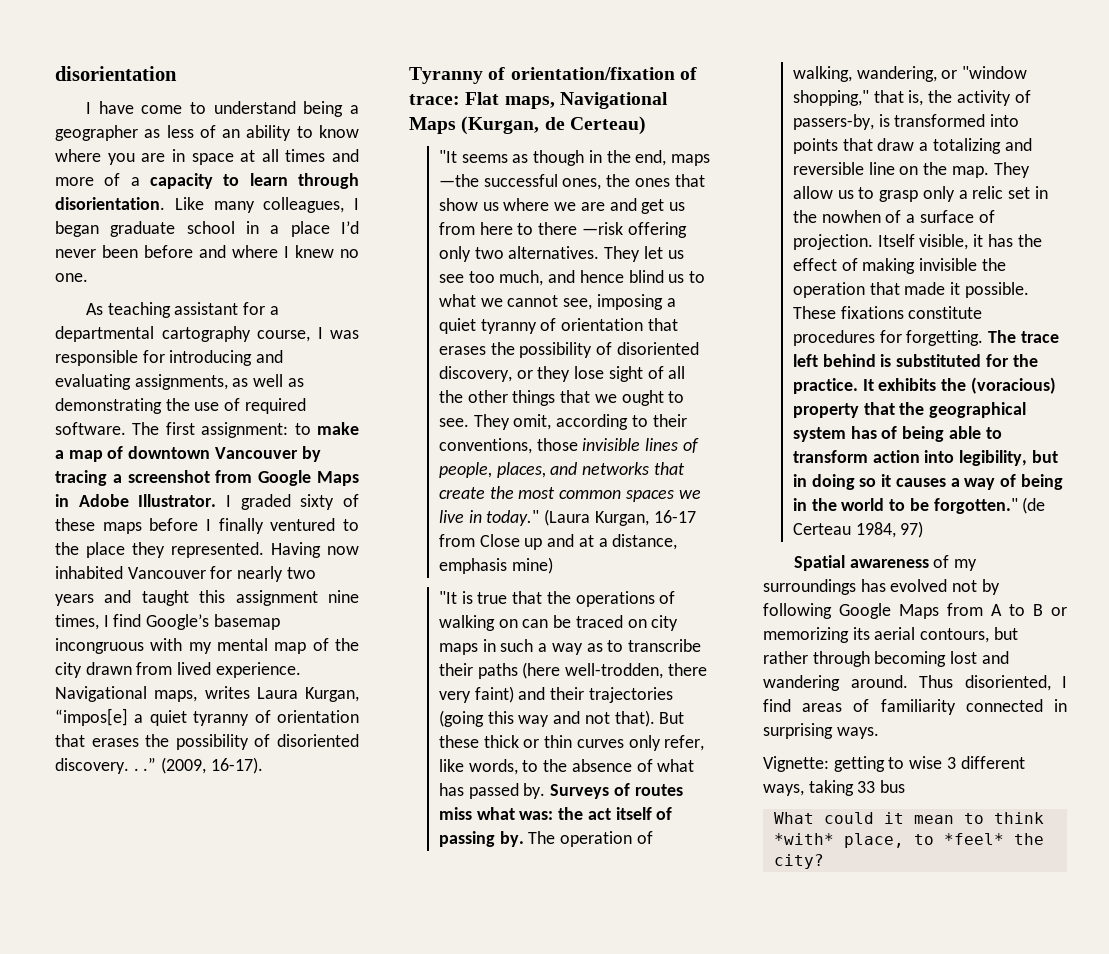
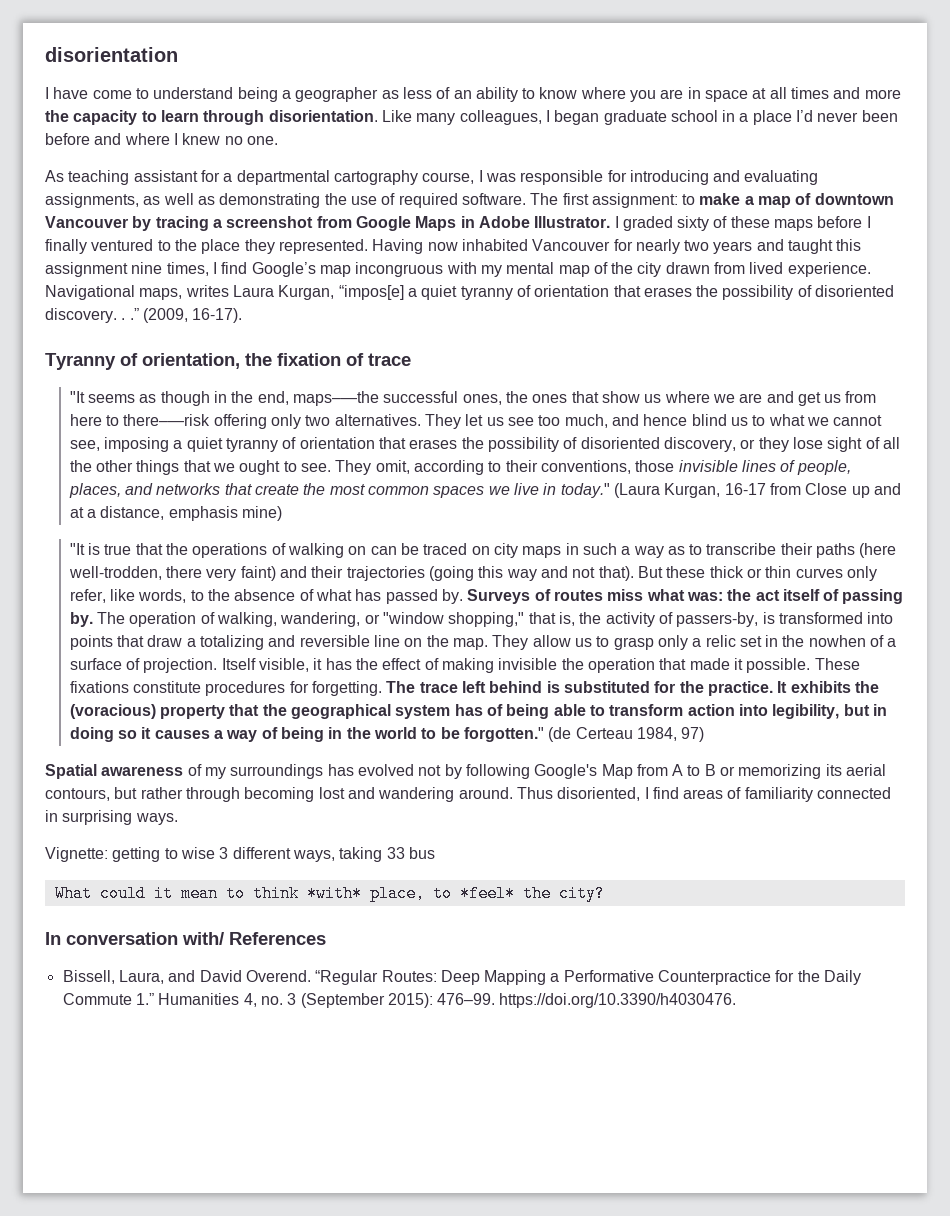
[104,173,140,186] of a -> [45,110,69,122] the
[213,614,280,630] basemap -> [319,265,351,277] map
[510,67,697,80] [409,92,668,109] [409,116,646,135] orientation/fixation of trace: Flat maps, Navigational Maps (Kurgan, de Certeau) -> [142,353,411,369] orientation, the fixation of trace
[671,154,711,166] [438,174,479,187] maps —the -> [292,391,379,406] maps–—the
[538,222,623,235] there —risk -> [123,414,211,426] there–—risk
[839,603,939,619] Google Maps -> [534,764,633,779] Google's Map
(824, 861) none -> [45,932,326,945] [62,970,862,985] [62,993,737,1008] // In conversation with/ References // Bissell, Laura, and David Overend. “Regular Routes: Deep Mapping a Performative Counterpractice for the Daily Commute 1.” Humanities 4, no. 3 (September 2015): 476–99. https://doi.org/10.3390/h4030476.

